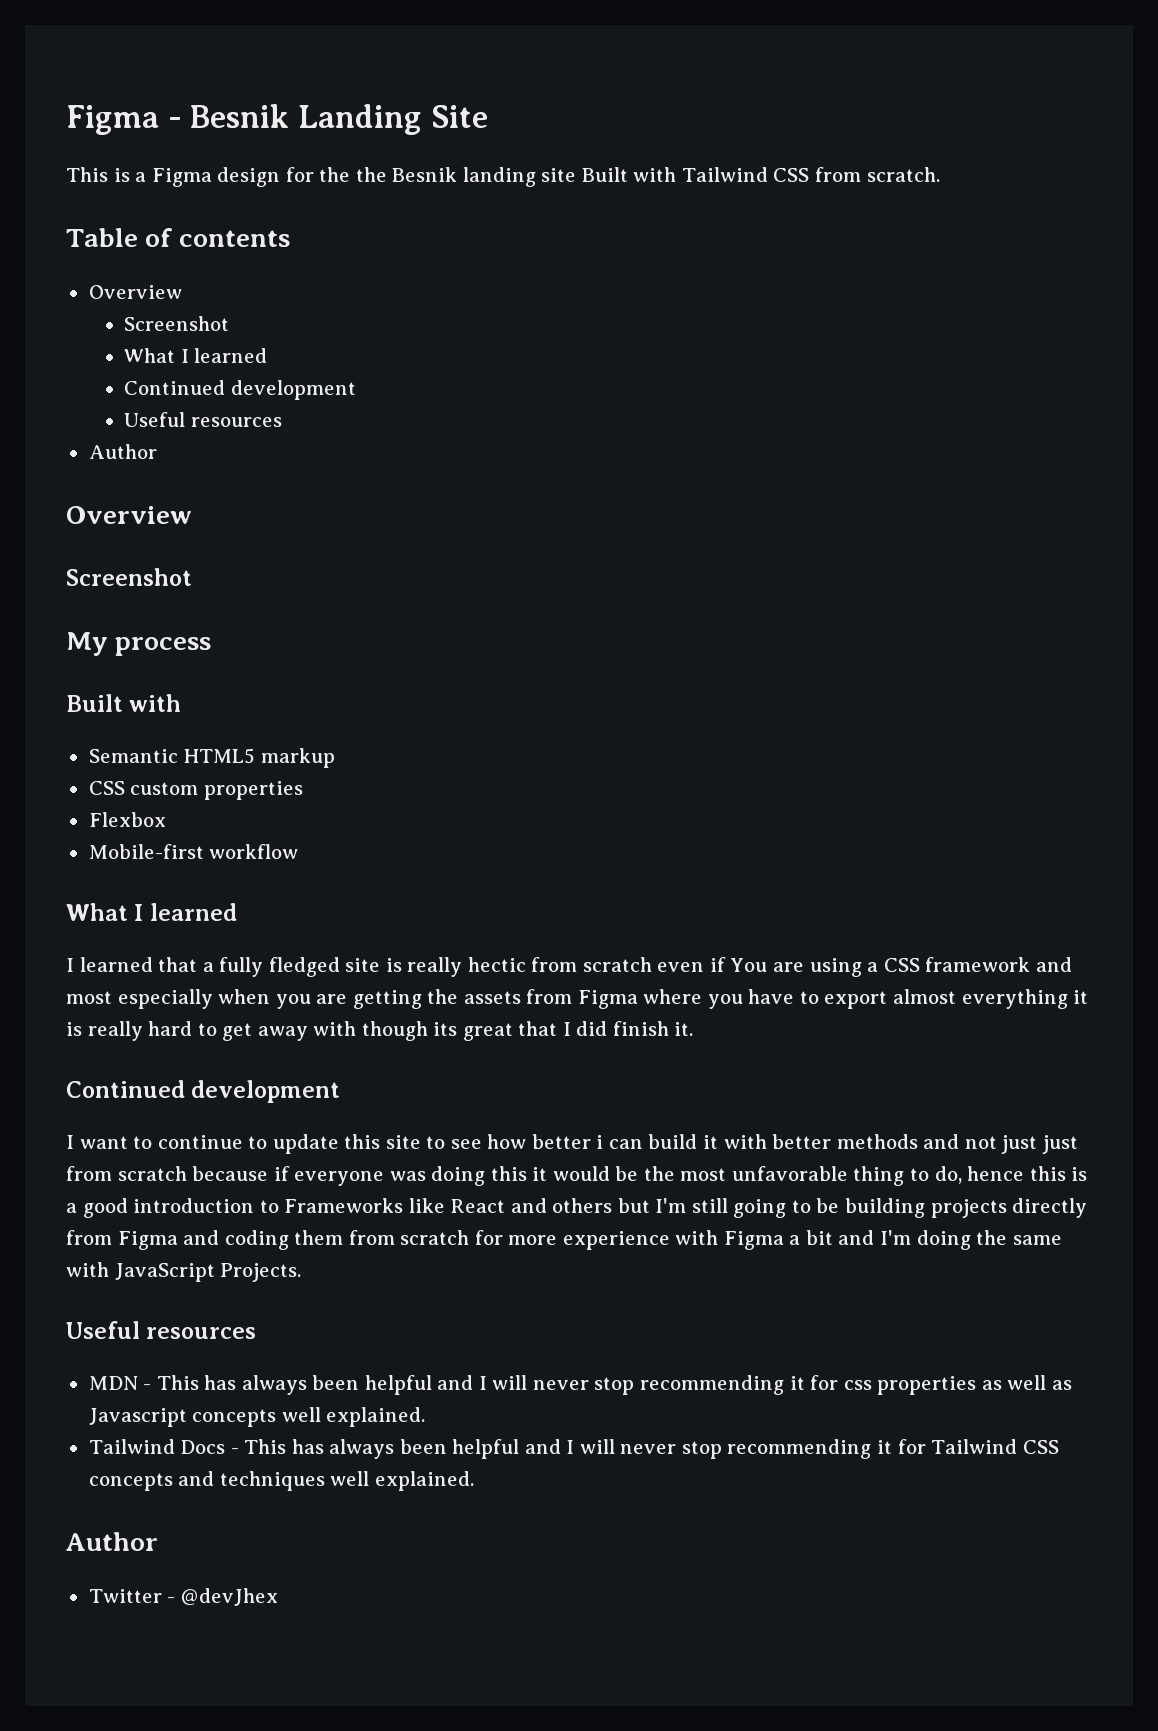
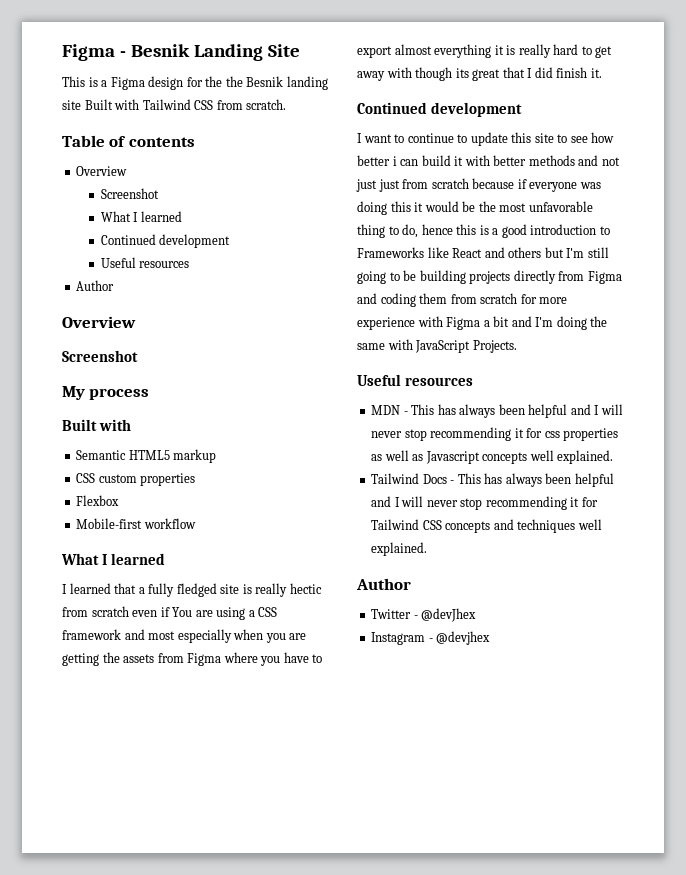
(278, 1597) none -> [371,631,491,645] // Instagram - @devjhex

